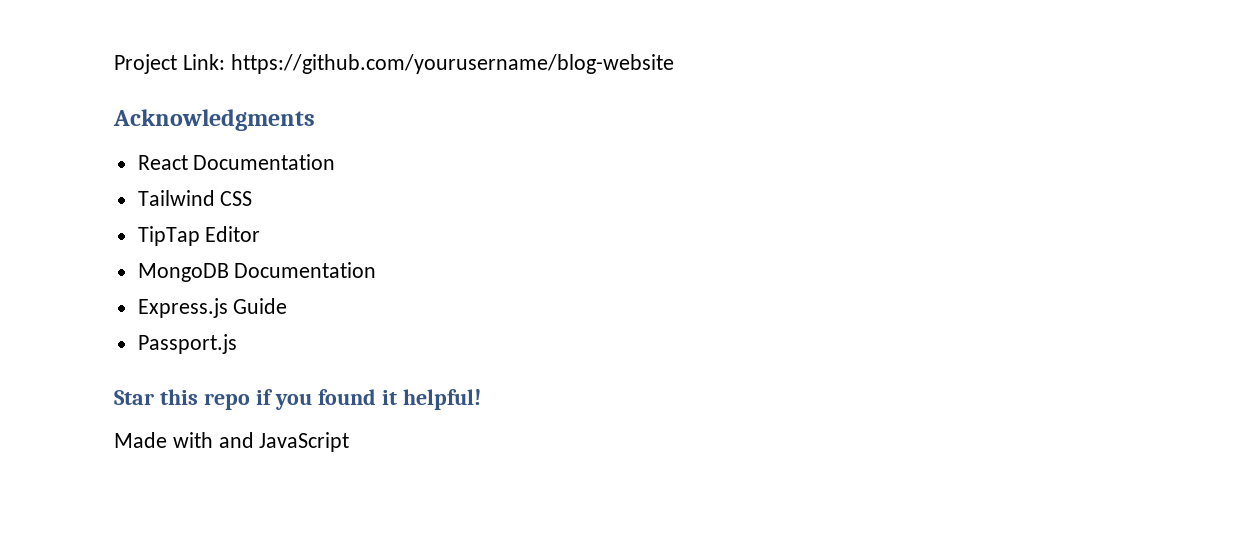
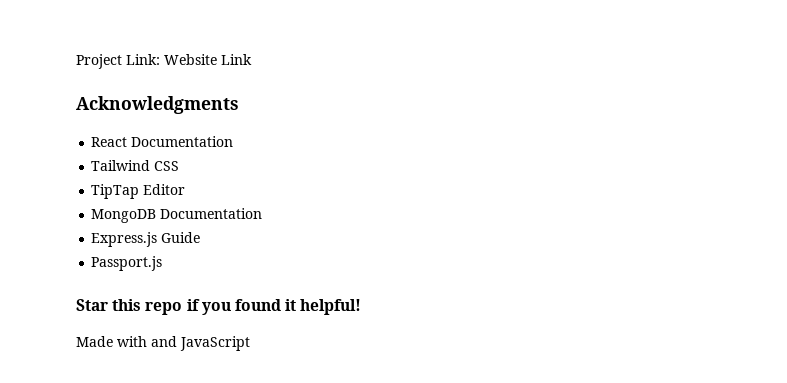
[230,54,674,74] https://github.com/yourusername/blog-website -> [164,54,252,65] Website Link

